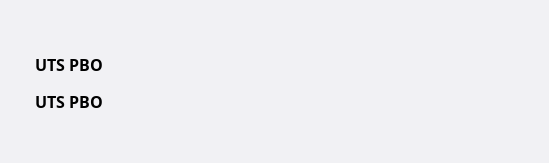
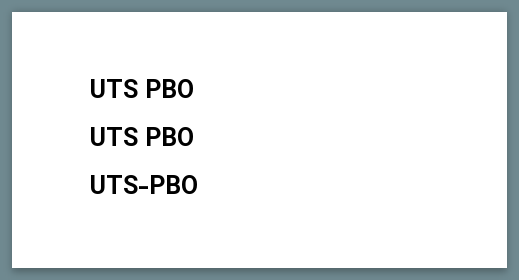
(104, 102) none -> [90,175,198,194] // UTS-PBO

